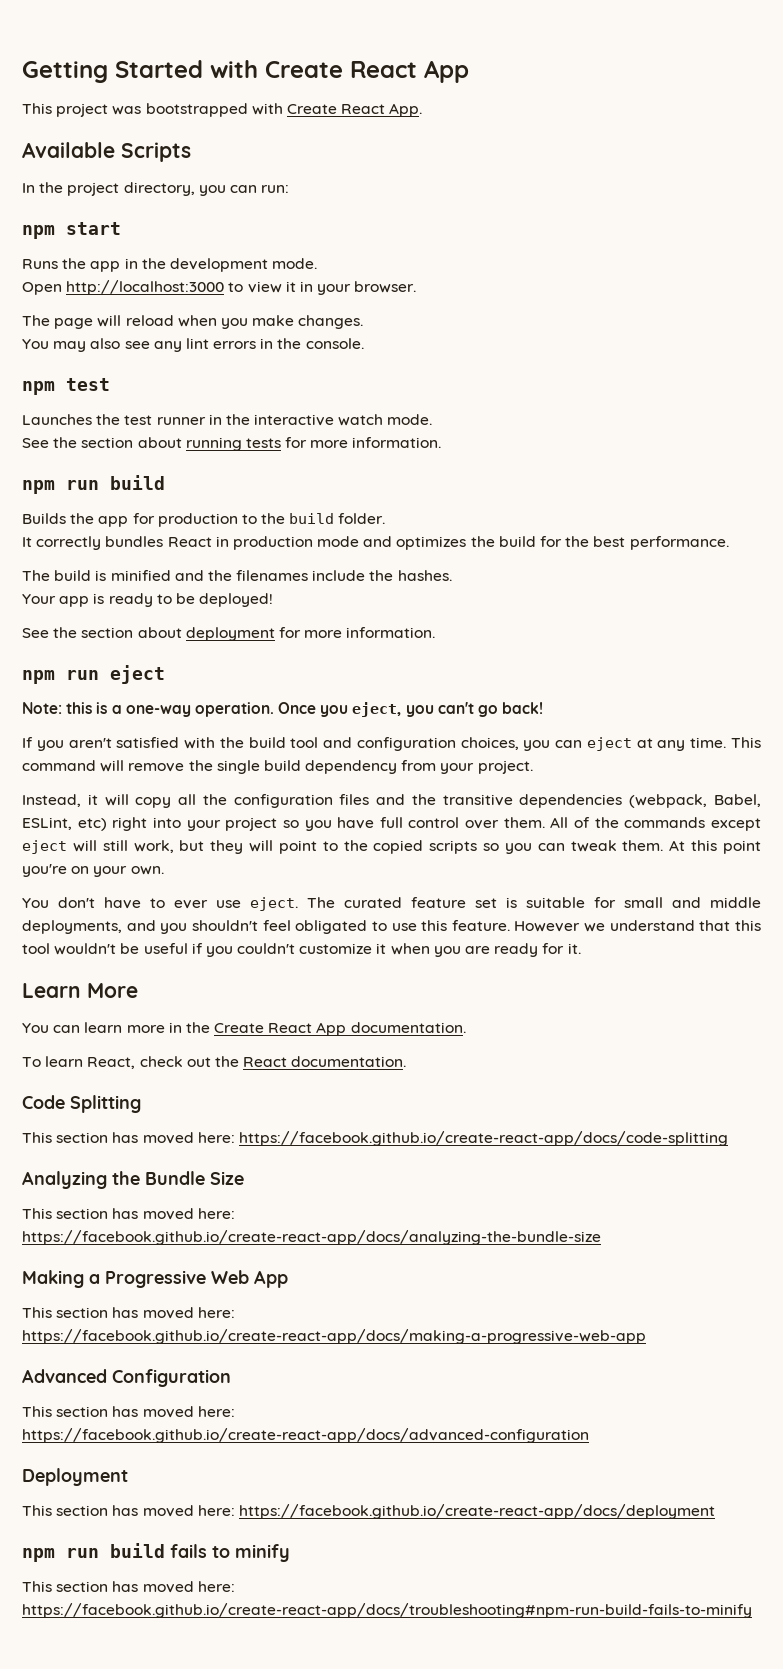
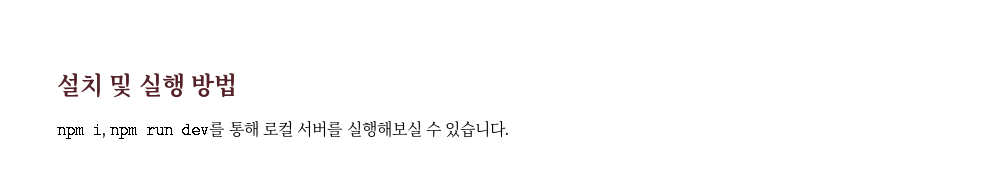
[22,60,469,83] [22,103,423,117] [22,142,191,162] [22,182,290,196] [22,222,121,239] [22,258,318,272] [22,280,417,295] [22,315,364,329] [22,338,364,352] [22,378,110,395] [22,414,433,426] [22,437,442,451] [22,475,165,494] [22,513,386,527] [22,536,729,550] [22,570,452,581] [22,593,274,607] [22,627,436,641] [22,665,165,684] [22,702,544,717] [22,737,761,751] [22,760,533,774] [22,794,761,808] [22,817,761,831] [22,840,762,854] [22,864,164,877] [22,897,761,911] [22,920,761,934] [22,943,581,957] [22,983,138,998] [22,1022,466,1036] [22,1056,407,1069] [22,1095,141,1113] [22,1131,728,1146] [22,1171,244,1189] [22,1208,235,1220] [22,1230,601,1245] [22,1270,288,1288] [22,1307,235,1319] [22,1329,646,1344] [22,1369,231,1387] [22,1406,235,1418] [22,1428,589,1443] [22,1468,128,1486] [22,1504,715,1519] [22,1543,290,1562] [22,1581,235,1593] [22,1603,752,1618] Getting Started with Create React App // This project was bootstrapped with Create React App. // Available Scripts // In the project directory, you can run: // npm start // Runs the app in the development mode. // Open http://localhost:3000 to view it in your browser. // The page will reload when you make changes. // You may also see any lint errors in the console. // npm test // Launches the test runner in the interactive watch mode. // See the section about running tests for more information. // npm run build // Builds the app for production to the build folder. // It correctly bundles React in production mode and optimizes the build for the best performance. // The build is minified and the filenames include the hashes. // Your app is ready to be deployed! // See the section about deployment for more information. // npm run eject // Note: this is a one-way operation. Once you eject, you can't go back! // If you aren't satisfied with the build tool and configuration choices, you can eject at any time. This command will remove the single build dependency from your project. // Instead, it will copy all the configuration files and the transitive dependencies (webpack, Babel, ESLint, etc) right into your project so you have full control over them. All of the commands except eject will still work, but they will point to the copied scripts so you can tweak them. At this point you're on your own. // You don't have to ever use eject. The curated feature set is suitable for small and middle deployments, and you shouldn't feel obligated to use this feature. However we understand that this tool wouldn't be useful if you couldn't customize it when you are ready for it. // Learn More // You can learn more in the Create React App documentation. // To learn React, check out the React documentation. // Code Splitting // This section has moved here: https://facebook.github.io/create-react-app/docs/code-splitting // Analyzing the Bundle Size // This section has moved here: https://facebook.github.io/create-react-app/docs/analyzing-the-bundle-size // Making a Progressive Web App // This section has moved here: https://facebook.github.io/create-react-app/docs/making-a-progressive-web-app // Advanced Configuration // This section has moved here: https://facebook.github.io/create-react-app/docs/advanced-configuration // Deployment // This section has moved here: https://facebook.github.io/create-react-app/docs/deployment // npm run build fails to minify // This section has moved here: https://facebook.github.io/create-react-app/docs/troubleshooting#npm-run-build-fails-to-minify -> [57,73,238,98] [57,120,510,139] 설치 및 실행 방법 // npm i, npm run dev를 통해 로컬 서버를 실행해보실 수 있습니다.

